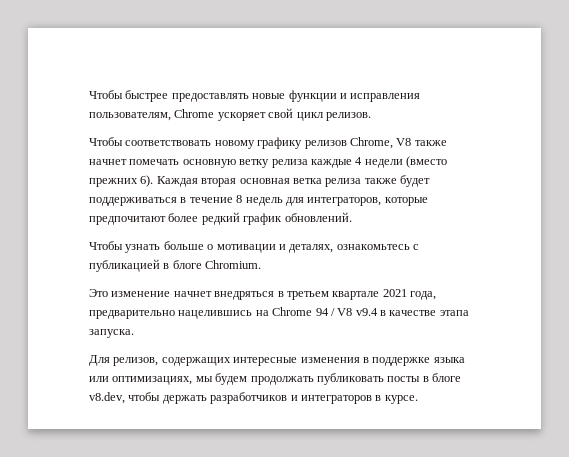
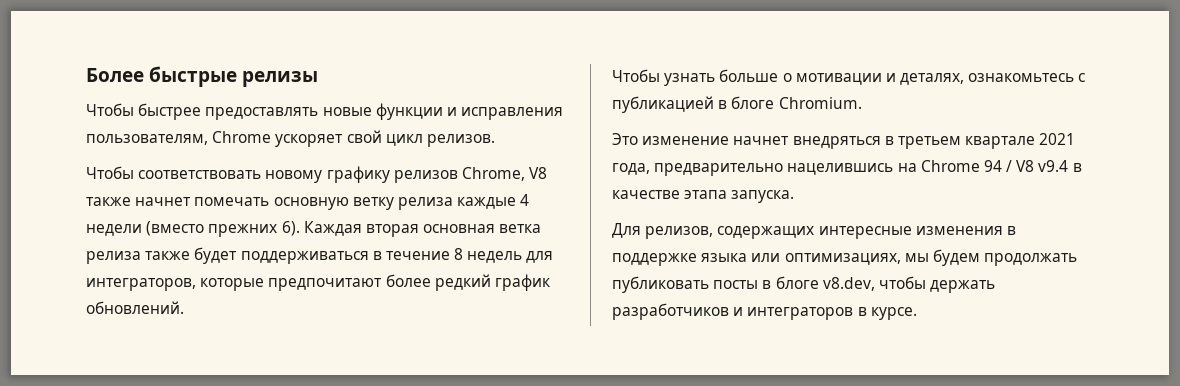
(89, 94) none -> [86,66,319,87] Более быстрые релизы //

